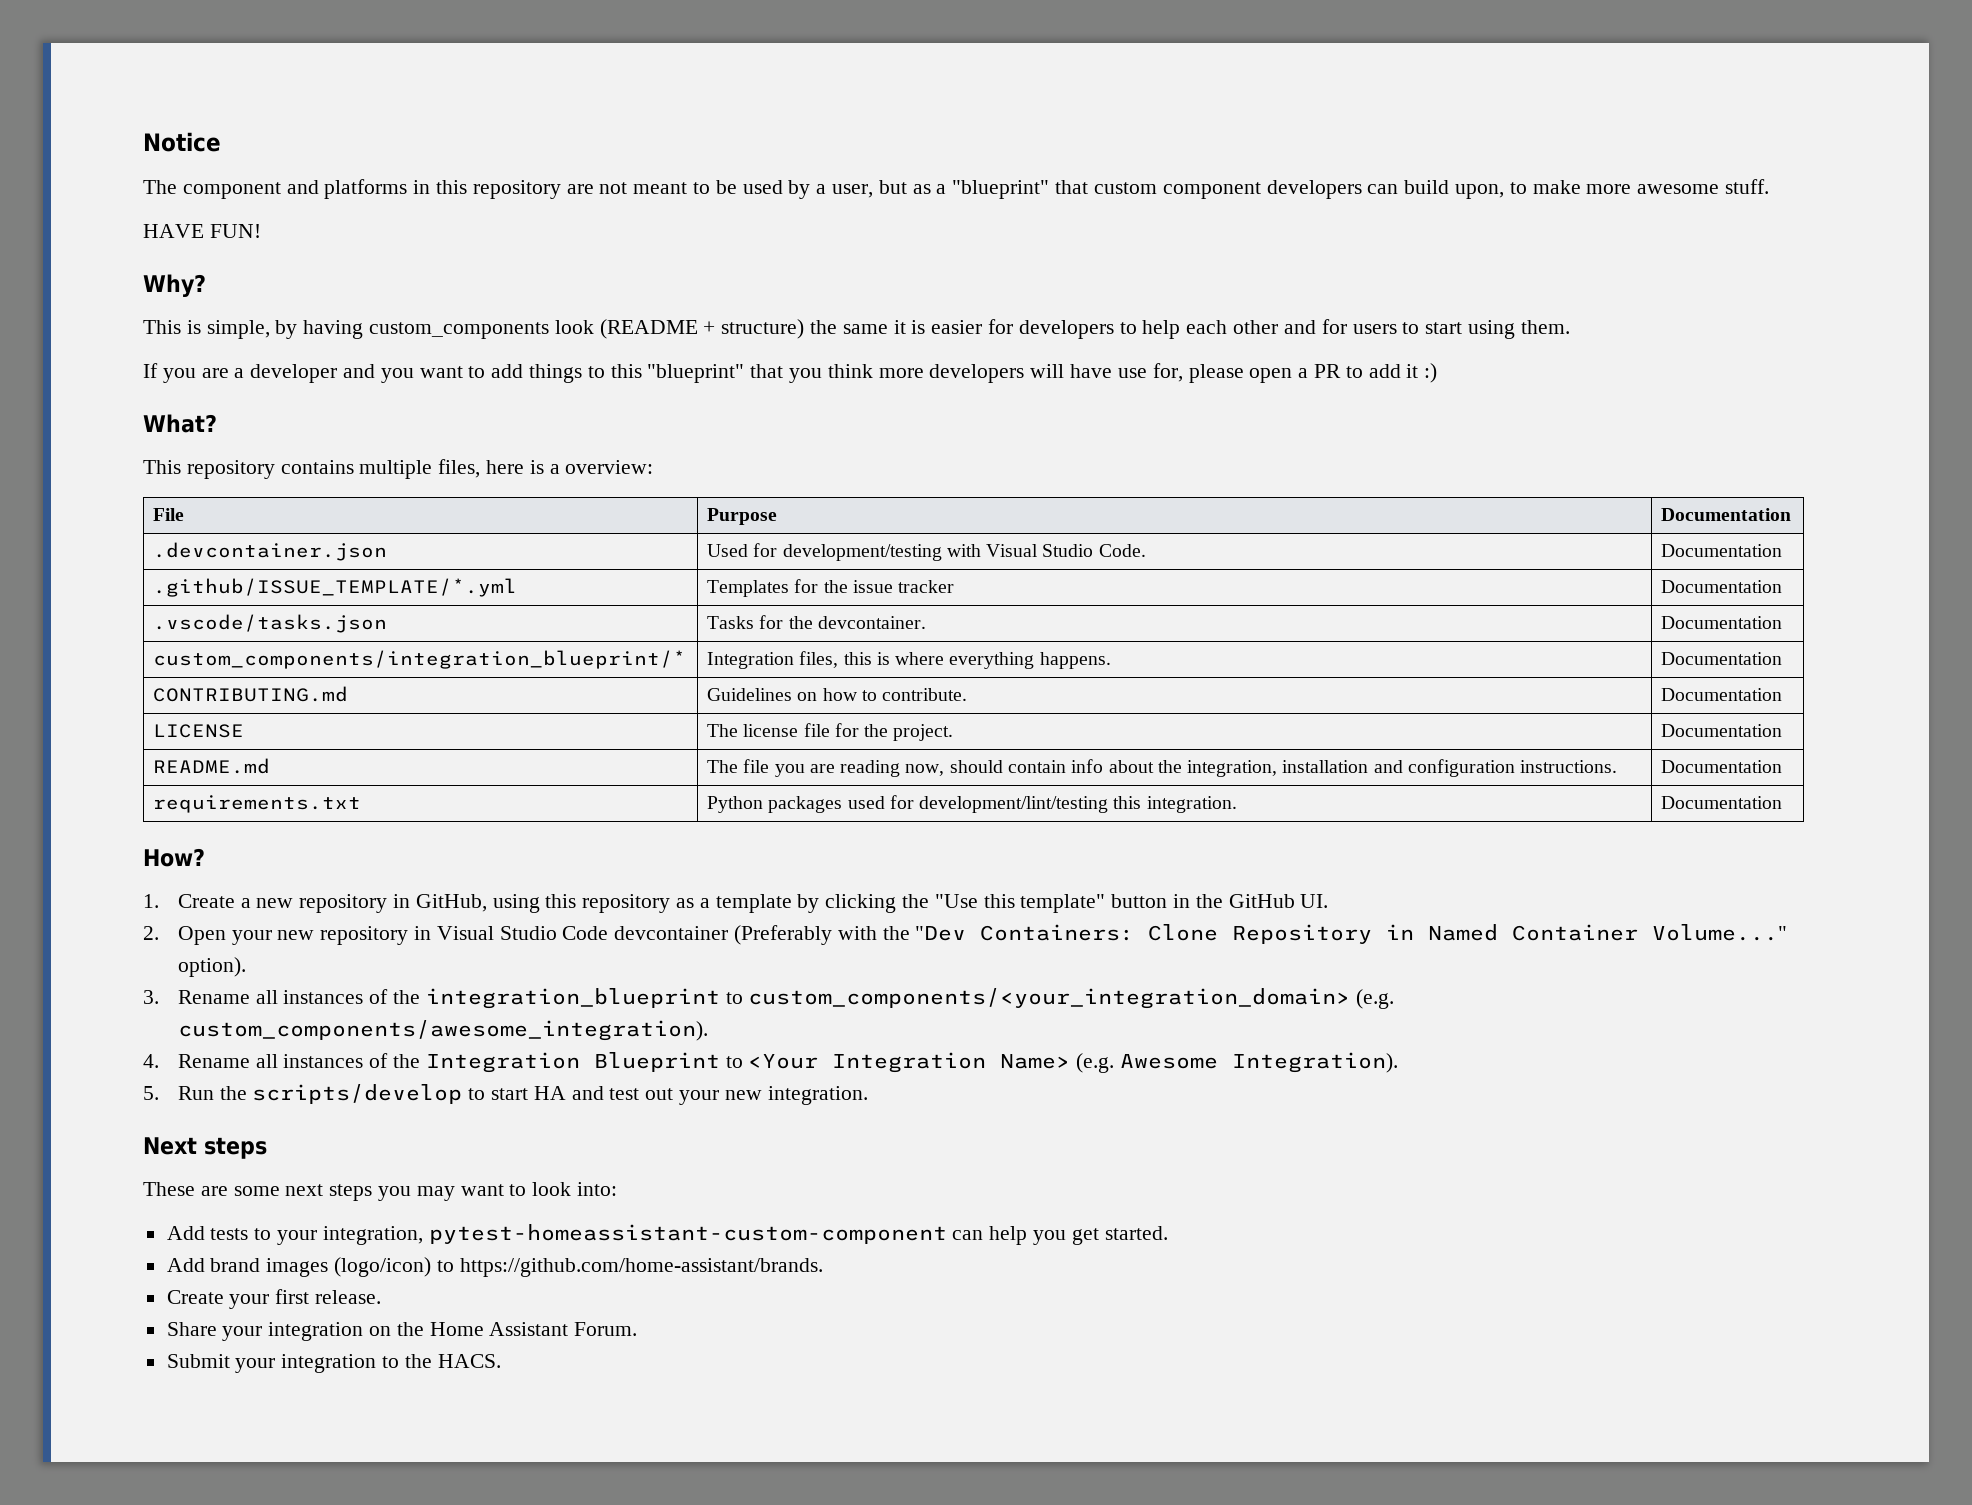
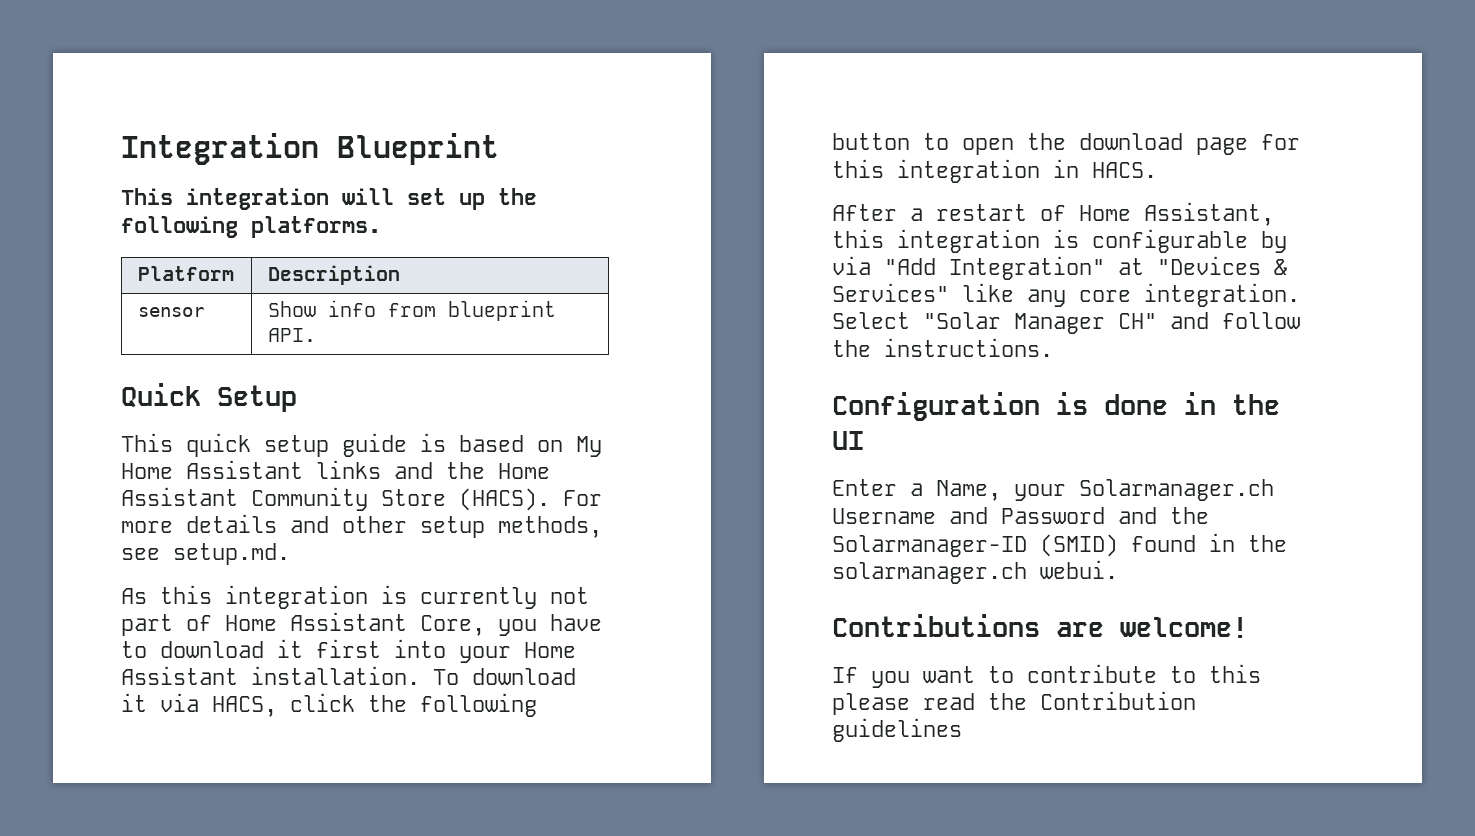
[143,132,221,152] [143,179,1769,199] [143,224,261,238] [143,274,206,297] [143,319,1570,339] [143,363,1438,383] [143,414,217,433] [143,459,654,479] [153,508,185,521] [707,508,778,525] [1661,508,1792,521] [153,542,388,561] [707,543,1146,561] [1661,544,1783,557] [153,578,518,597] [707,579,955,597] [1661,580,1783,593] [153,614,388,633] [707,615,926,629] [1661,616,1783,629] [153,650,687,669] [707,651,1111,669] [1661,652,1783,665] [153,686,349,702] [707,688,968,701] [1661,688,1783,701] [153,724,245,738] [707,723,954,741] [1661,724,1783,737] [153,758,271,774] [707,759,1618,777] [1661,760,1783,773] [153,795,362,813] [707,795,1237,813] [1661,796,1783,809] [143,848,205,867] [143,894,1329,913] [143,924,1788,945] [177,957,246,977] [143,988,1395,1009] [177,1020,708,1041] [143,1052,1398,1073] [143,1084,868,1105] [143,1137,267,1159] [143,1182,618,1201] [166,1224,1168,1245] [166,1257,823,1277] [166,1289,382,1309] [166,1322,638,1341] [166,1354,501,1373] Notice // The component and platforms in this repository are not meant to be used by a user, but as a "blueprint" that custom component developers can build upon, to make more awesome stuff. // HAVE FUN! // Why? // This is simple, by having custom_components look (README + structure) the same it is easier for developers to help each other and for users to start using them. // If you are a developer and you want to add things to this "blueprint" that you think more developers will have use for, please open a PR to add it :) // What? // This repository contains multiple files, here is a overview: // File | Purpose | Documentation // .devcontainer.json | Used for development/testing with Visual Studio Code. | Documentation // .github/ISSUE_TEMPLATE/*.yml | Templates for the issue tracker | Documentation // .vscode/tasks.json | Tasks for the devcontainer. | Documentation // custom_components/integration_blueprint/* | Integration files, this is where everything happens. | Documentation // CONTRIBUTING.md | Guidelines on how to contribute. | Documentation // LICENSE | The license file for the project. | Documentation // README.md | The file you are reading now, should contain info about the integration, installation and configuration instructions. | Documentation // requirements.txt | Python packages used for development/lint/testing this integration. | Documentation // How? // 1. Create a new repository in GitHub, using this repository as a template by clicking the "Use this template" button in the GitHub UI. // 2. Open your new repository in Visual Studio Code devcontainer (Preferably with the "Dev Containers: Clone Repository in Named Container Volume..." option). // 3. Rename all instances of the integration_blueprint to custom_components/<your_integration_domain> (e.g. custom_components/awesome_integration). // 4. Rename all instances of the Integration Blueprint to <Your Integration Name> (e.g. Awesome Integration). // 5. Run the scripts/develop to start HA and test out your new integration. // Next steps // These are some next steps you may want to look into: // Add tests to your integration, pytest-homeassistant-custom-component can help you get started. // Add brand images (logo/icon) to https://github.com/home-assistant/brands. // Create your first release. // Share your integration on the Home Assistant Forum. // Submit your integration to the HACS. -> [121,133,499,165] [121,188,537,210] [121,216,381,238] [137,266,234,281] [267,265,400,285] [137,307,204,317] [267,300,556,321] [267,328,316,342] [121,383,297,412] [121,433,602,457] [121,460,550,479] [121,487,602,511] [121,514,602,538] [121,543,290,565] [121,585,589,609] [121,612,602,636] [121,639,576,663] [121,666,576,685] [121,693,537,717] [832,133,1300,155] [832,159,1157,183] [832,202,1274,226] [832,229,1287,253] [832,256,1287,280] [832,283,1300,307] [832,312,1300,334] [832,338,1053,357] [832,392,1280,421] [832,431,864,450] [832,479,1274,501] [832,507,1209,524] [832,533,1287,557] [832,560,1118,584] [832,614,1248,638] [832,664,1261,688] [832,691,1196,715] [832,718,962,742] Integration Blueprint // This integration will set up the following platforms. // Platform | Description // sensor | Show info from blueprint API. // Quick Setup // This quick setup guide is based on My Home Assistant links and the Home Assistant Community Store (HACS). For more details and other setup methods, see setup.md. // As this integration is currently not part of Home Assistant Core, you have to download it first into your Home Assistant installation. To download it via HACS, click the following button to open the download page for this integration in HACS. // After a restart of Home Assistant, this integration is configurable by via "Add Integration" at "Devices & Services" like any core integration. Select "Solar Manager CH" and follow the instructions. // Configuration is done in the UI // Enter a Name, your Solarmanager.ch Username and Password and the Solarmanager-ID (SMID) found in the solarmanager.ch webui. // Contributions are welcome! // If you want to contribute to this please read the Contribution guidelines

